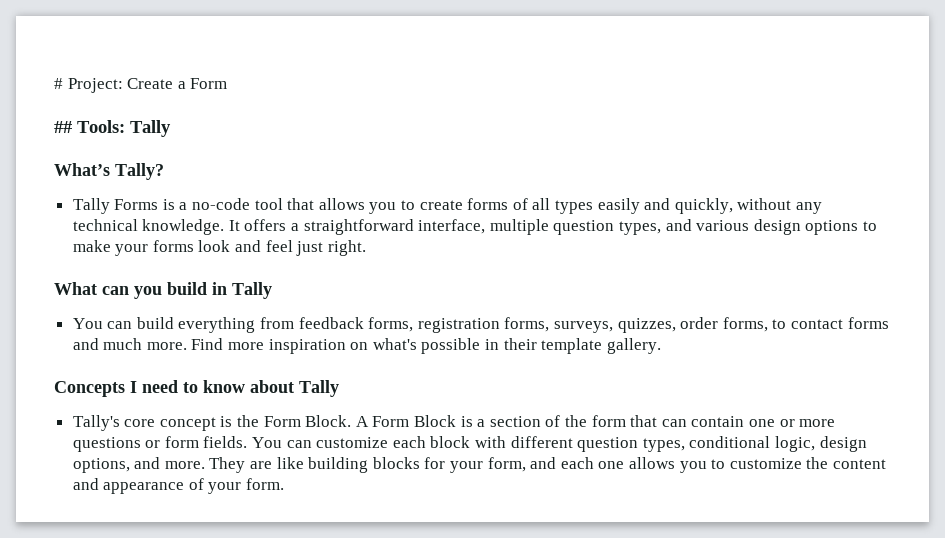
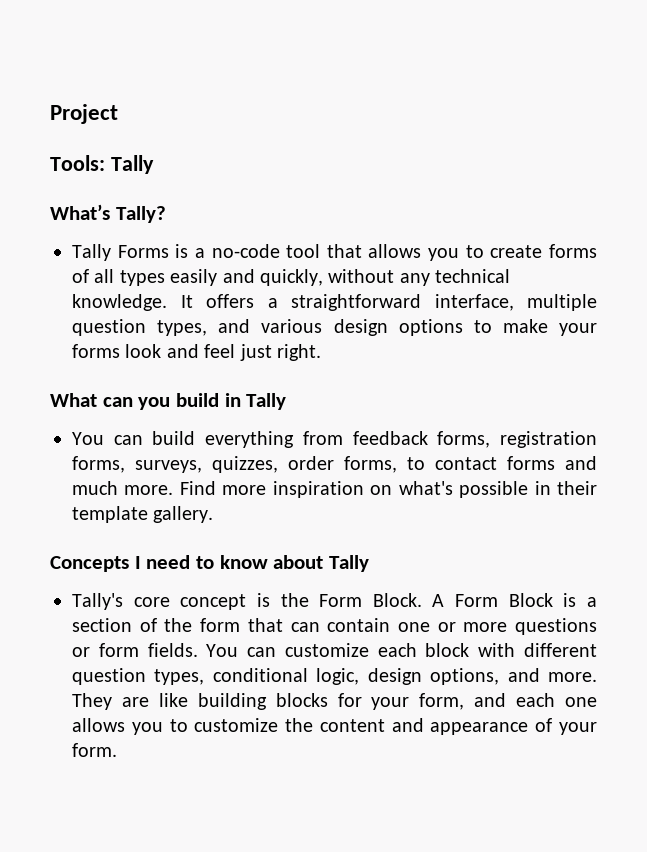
[54,78,228,93] [54,121,72,133] # Project: Create a Form // ## -> [50,104,118,124] Project //

